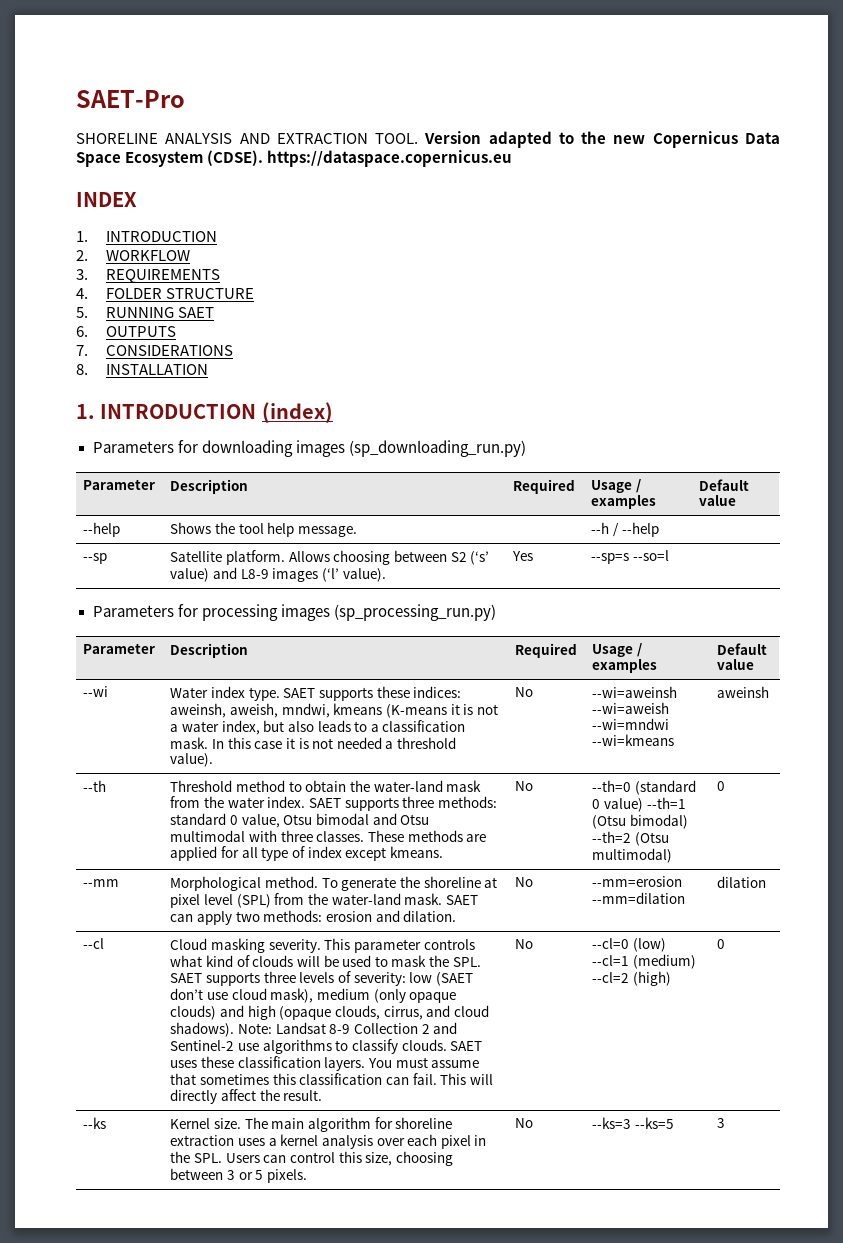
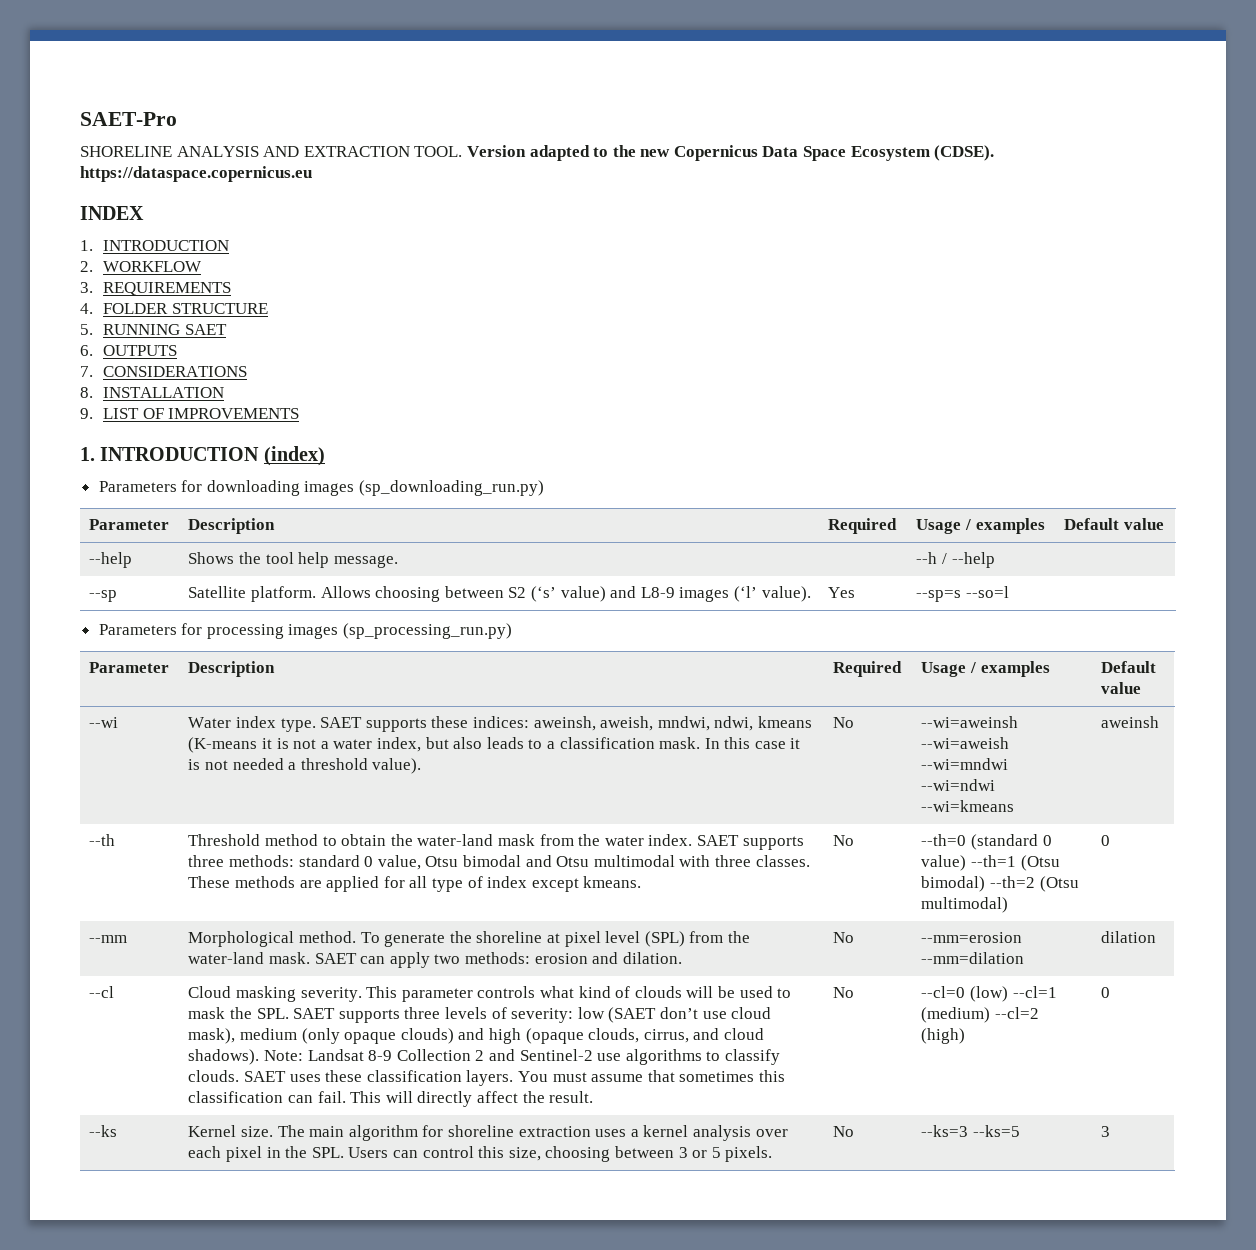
(208, 369) none -> [80,408,300,419] // 9. LIST OF IMPROVEMENTS
(330, 710) none -> [714,716,754,731] ndwi,
(670, 724) none -> [921,779,996,791] --wi=ndwi

